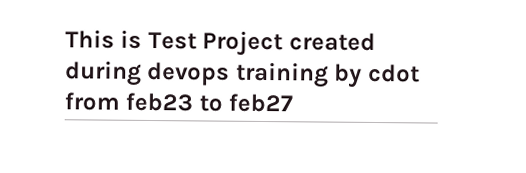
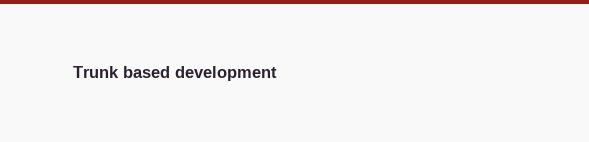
[65,29,376,57] [65,60,420,88] [64,92,294,113] This is Test Project created during devops training by cdot from feb23 to feb27 -> [73,66,277,81] Trunk based development

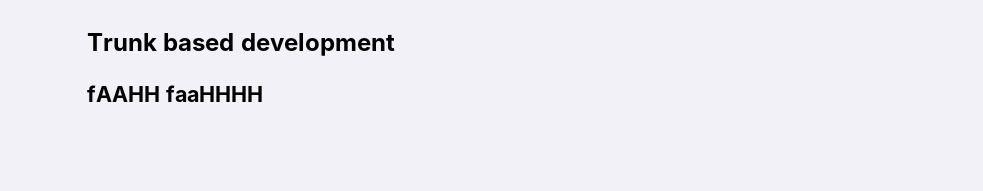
(277, 73) none -> [87,85,263,102] // fAAHH faaHHHH

